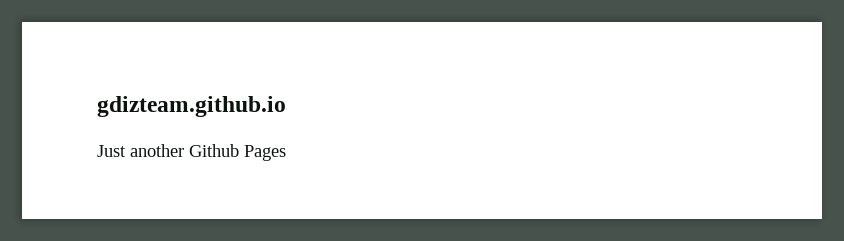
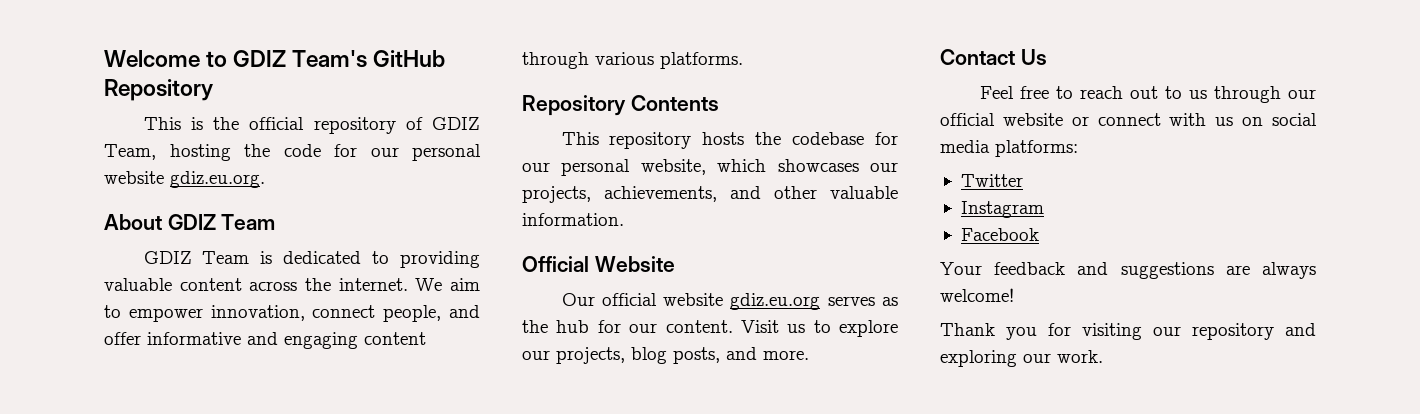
[97,96,286,117] [97,144,286,161] gdizteam.github.io // Just another Github Pages -> [104,50,446,68] [104,79,213,101] [143,117,480,134] [104,144,481,161] [104,171,265,188] [104,214,276,230] [143,251,480,268] [104,278,480,291] [104,305,480,322] [104,332,426,349] [522,52,743,69] [522,95,719,116] [561,132,898,149] [522,159,898,176] [522,186,898,203] [522,213,624,226] [522,256,675,272] [561,293,898,310] [522,320,898,337] [522,347,809,364] [940,49,1047,65] [979,86,1316,103] [940,113,1317,126] [940,140,1078,157] [960,174,1023,187] [960,201,1044,218] [960,228,1039,241] [940,262,1316,279] [940,288,1014,302] [940,323,1316,340] [940,350,1103,367] Welcome to GDIZ Team's GitHub Repository // This is the official repository of GDIZ Team, hosting the code for our personal website gdiz.eu.org. // About GDIZ Team // GDIZ Team is dedicated to providing valuable content across the internet. We aim to empower innovation, connect people, and offer informative and engaging content through various platforms. // Repository Contents // This repository hosts the codebase for our personal website, which showcases our projects, achievements, and other valuable information. // Official Website // Our official website gdiz.eu.org serves as the hub for our content. Visit us to explore our projects, blog posts, and more. // Contact Us // Feel free to reach out to us through our official website or connect with us on social media platforms: // Twitter // Instagram // Facebook // Your feedback and suggestions are always welcome! // Thank you for visiting our repository and exploring our work.

